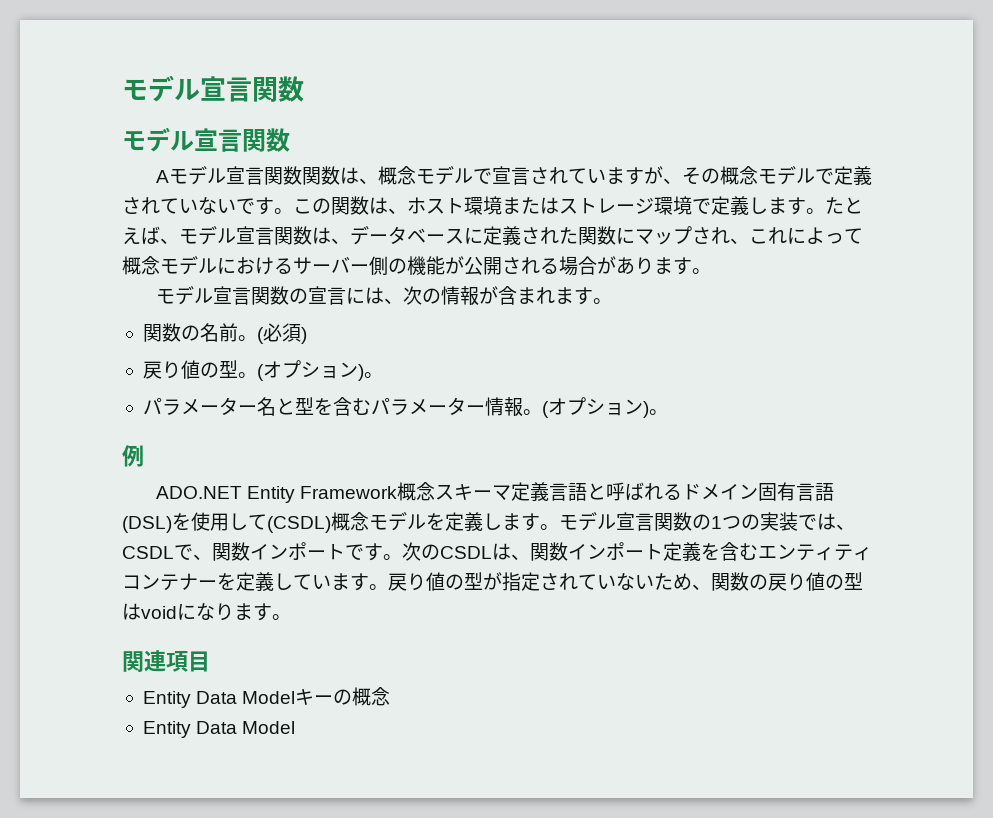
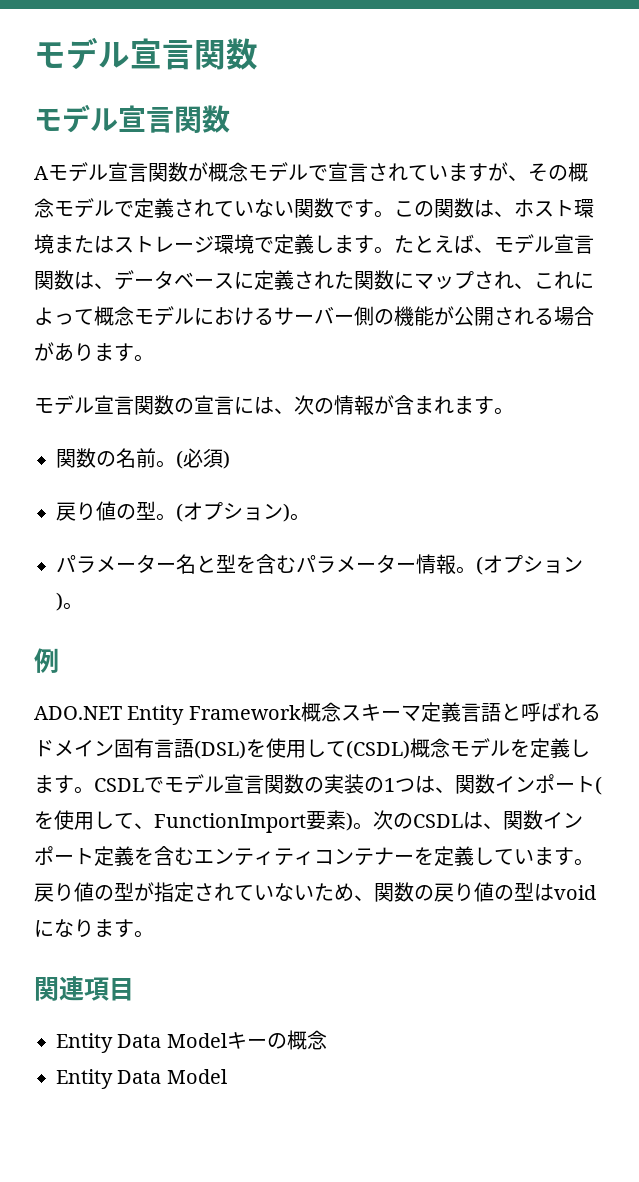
[302,166,379,185] 関数は、 -> [188,162,208,181] が
(236, 206) none -> [294,198,334,218] 関数
[559,512,855,531] [122,542,383,561] モデル宣言関数の1つの実装では、CSDLで、関数インポートです -> [94,774,602,795] [34,810,353,833] CSDLでモデル宣言関数の実装の1つは、関数インポート(を使用して、FunctionImport要素)

